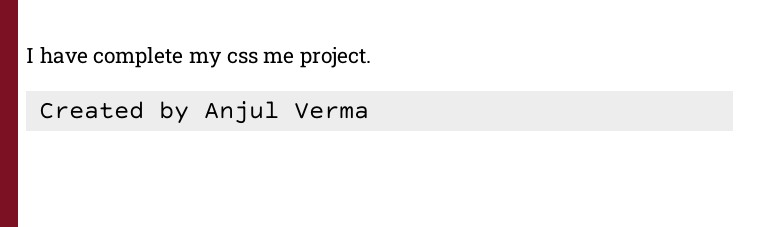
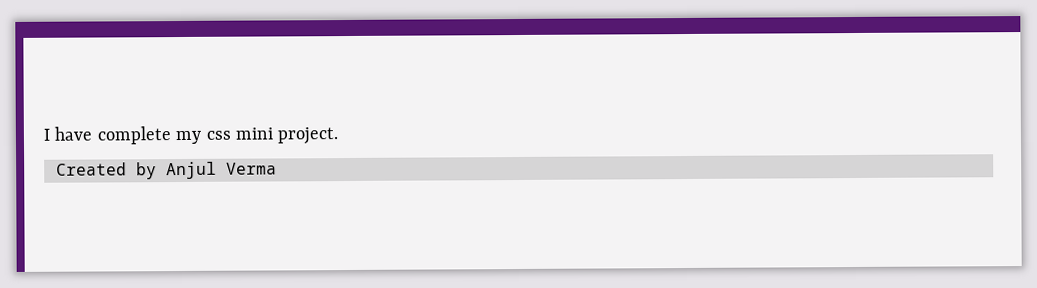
[263,51,295,64] me -> [235,127,273,140] mini

